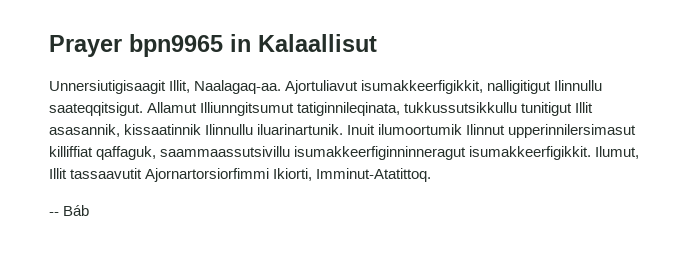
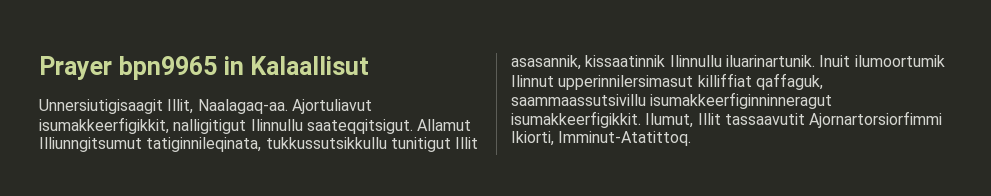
[49,205,90,216] // -- Báb -> (692, 138) none

